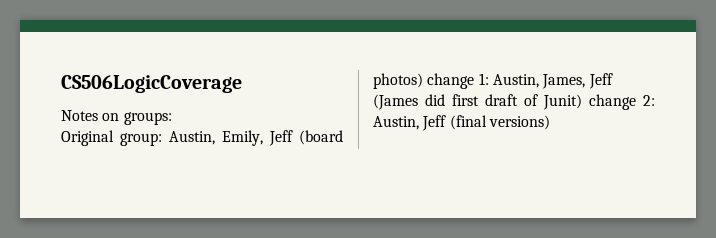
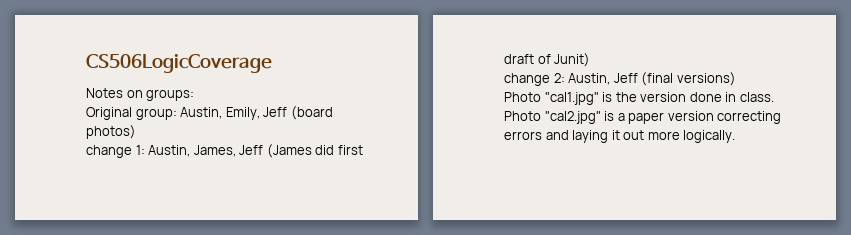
(423, 81) none -> (136, 132) //
(582, 102) none -> (591, 60) //
(550, 122) none -> [504,92,774,105] [504,111,782,124] [504,130,736,143] // Photo "cal1.jpg" is the version done in class. Photo "cal2.jpg" is a paper version correcting errors and laying it out more logically.

